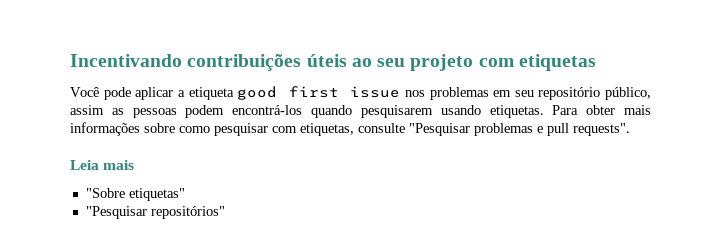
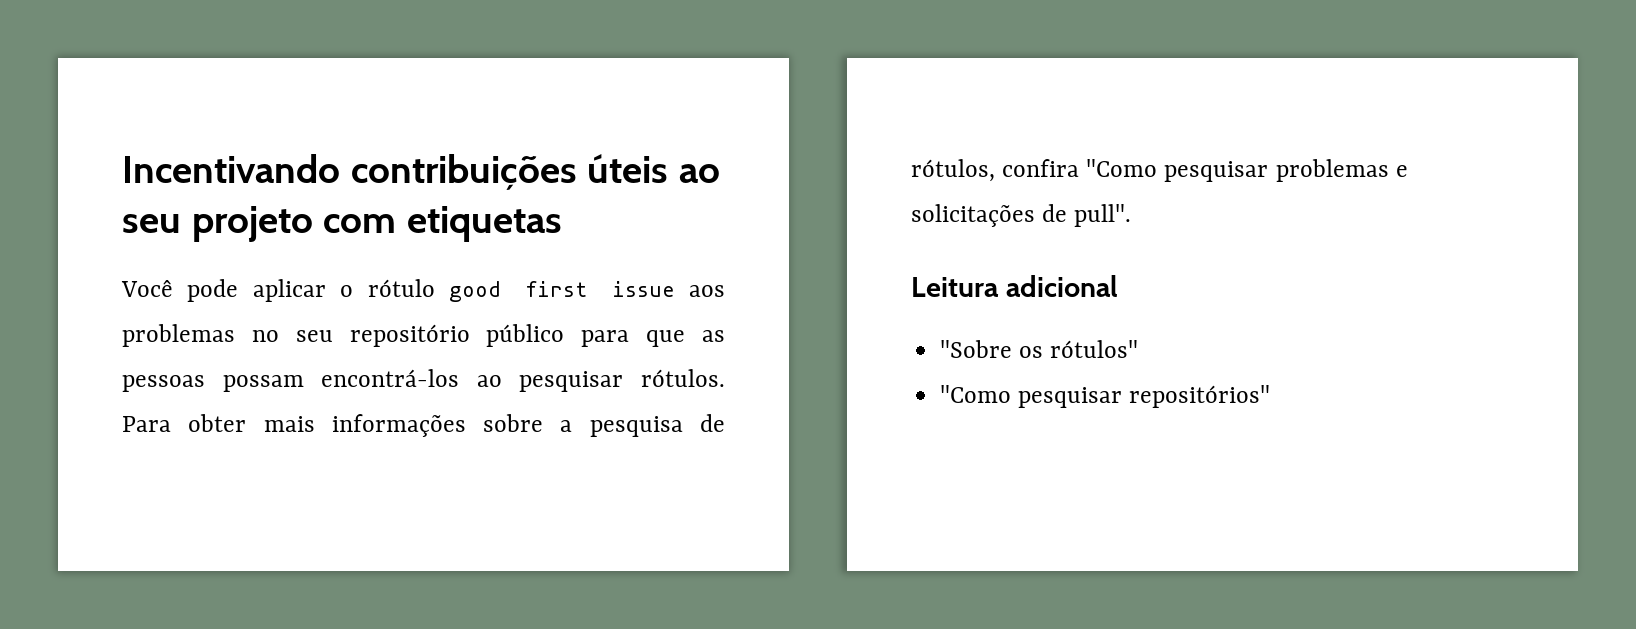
[177,87,234,100] a etiqueta -> [340,279,435,297] o rótulo
[404,87,651,100] [70,105,544,118] nos problemas em seu repositório público, assim as pessoas podem encontrá-los quando pesquisarem usando etiquetas. -> [688,285,725,297] [122,324,725,347] [122,369,726,392] aos problemas no seu repositório público para que as pessoas possam encontrá-los ao pesquisar rótulos.
[179,123,630,136] [70,160,135,170] [85,188,185,201] [85,206,147,219] como pesquisar com etiquetas, consulte "Pesquisar problemas e pull requests". // Leia mais // "Sobre etiquetas" // "Pesquisar -> [560,414,725,437] [911,159,1408,182] [911,204,1132,227] [911,275,1118,297] [940,340,1139,358] [940,385,1123,408] a pesquisa de rótulos, confira "Como pesquisar problemas e solicitações de pull". // Leitura adicional // "Sobre os rótulos" // "Como pesquisar

